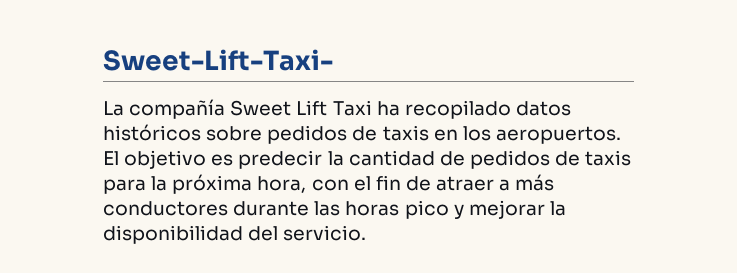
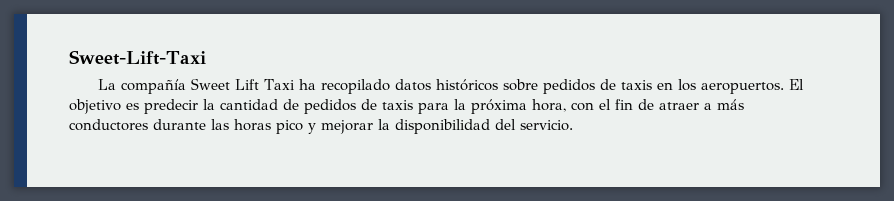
[103,49,333,71] Sweet-Lift-Taxi- -> [69,50,206,65] Sweet-Lift-Taxi

